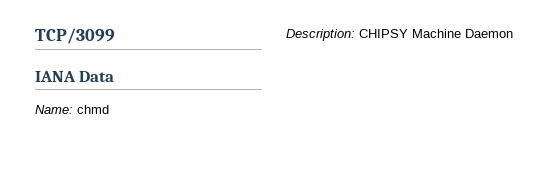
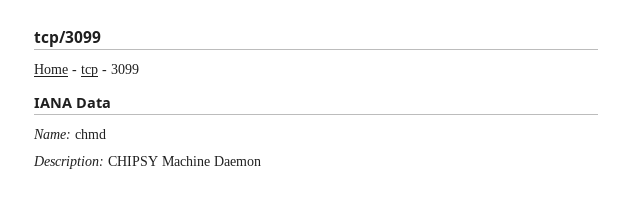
[35,28,115,44] TCP/3099 -> [34,31,101,47] [34,64,139,77] tcp/3099 // Home - tcp - 3099

